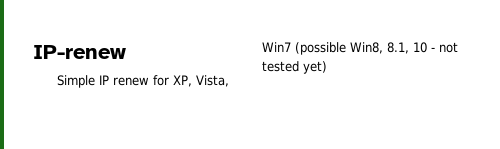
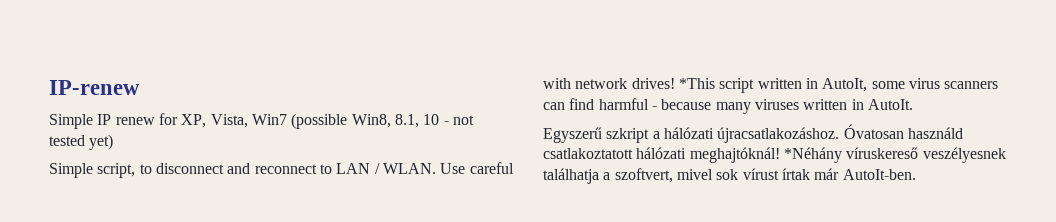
(327, 67) none -> [49,162,514,178] [543,78,999,93] [543,98,913,114] [543,124,963,143] [543,147,1006,163] [543,168,916,184] // Simple script, to disconnect and reconnect to LAN / WLAN. Use careful with network drives! *This script written in AutoIt, some virus scanners can find harmful - because many viruses written in AutoIt. // Egyszerű szkript a hálózati újracsatlakozáshoz. Óvatosan használd csatlakoztatott hálózati meghajtóknál! *Néhány víruskereső veszélyesnek találhatja a szoftvert, mivel sok vírust írtak már AutoIt-ben.

